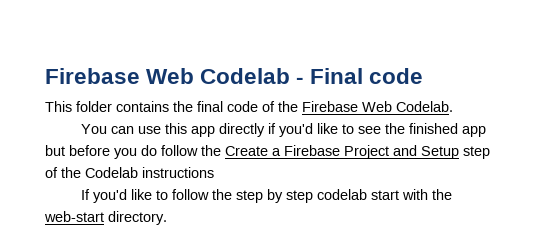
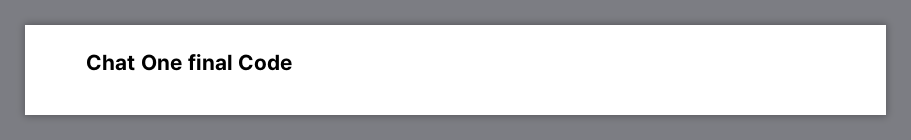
[45,68,424,84] [45,101,453,112] [81,123,487,137] [45,145,490,159] [45,167,214,178] [81,189,453,203] [44,211,167,225] Firebase Web Codelab - Final code // This folder contains the final code of the Firebase Web Codelab. // You can use this app directly if you'd like to see the finished app but before you do follow the Create a Firebase Project and Setup step of the Codelab instructions // If you'd like to follow the step by step codelab start with the web-start directory. -> [86,53,293,71] Chat One final Code

